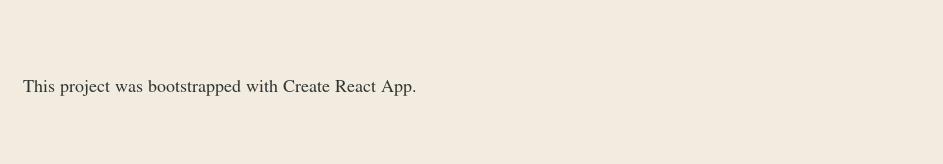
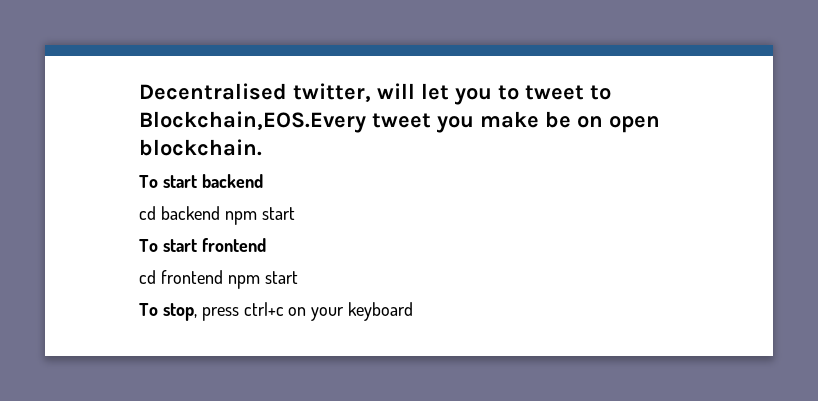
[23,80,417,96] This project was bootstrapped with Create React App. -> [139,83,611,105] [139,111,660,133] [139,139,262,156] [139,174,263,188] [139,206,295,225] [139,238,266,252] [139,270,298,289] [139,302,414,321] Decentralised twitter, will let you to tweet to Blockchain,EOS.Every tweet you make be on open blockchain. // To start backend // cd backend npm start // To start frontend // cd frontend npm start // To stop, press ctrl+c on your keyboard

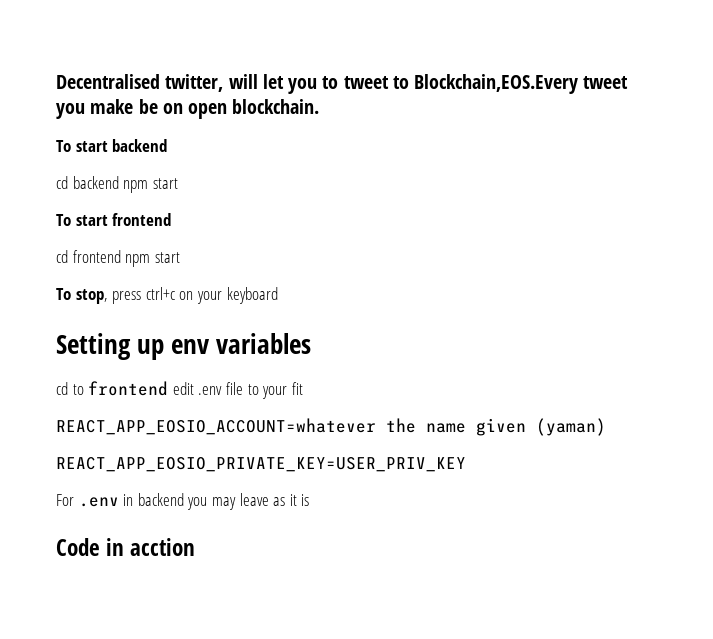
(414, 311) none -> [56,333,312,360] [56,381,303,399] [56,418,606,436] [56,457,466,472] [56,493,310,510] [56,538,196,556] // Setting up env variables // cd to frontend edit .env file to your fit // REACT_APP_EOSIO_ACCOUNT=whatever the name given (yaman) // REACT_APP_EOSIO_PRIVATE_KEY=USER_PRIV_KEY // For .env in backend you may leave as it is // Code in acction

